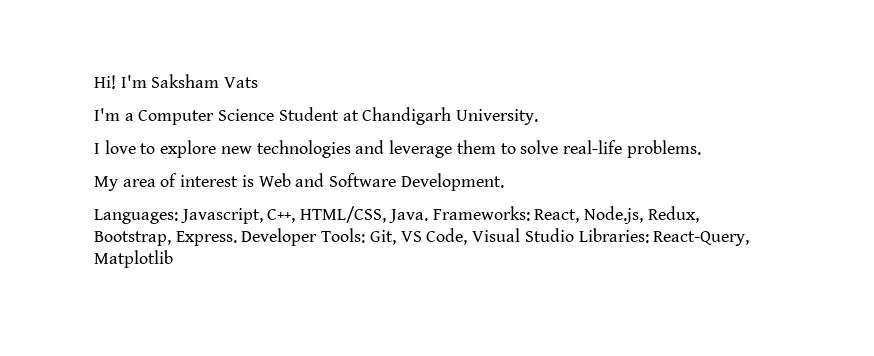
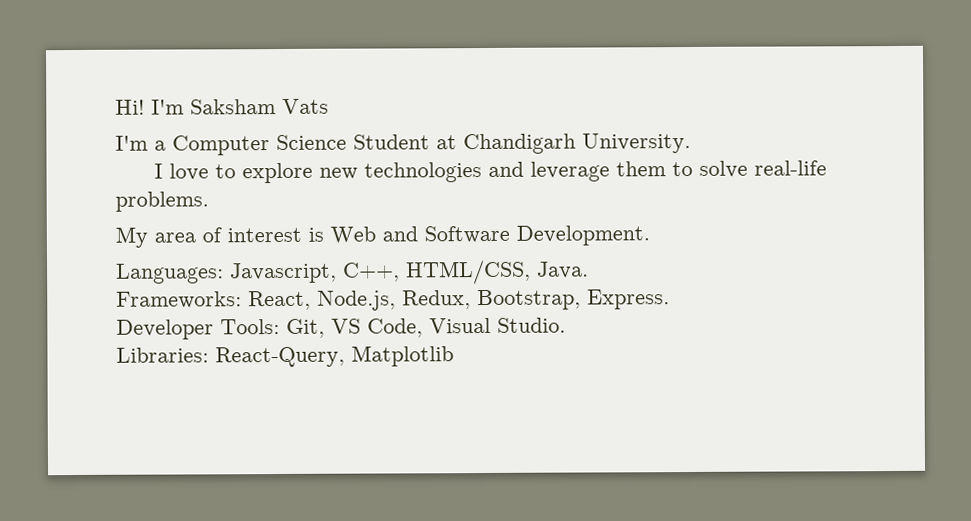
(428, 216) none -> (589, 270) //
(237, 238) none -> (670, 299) //
[524,228,574,242] Studio -> [497,317,566,333] Studio. //

